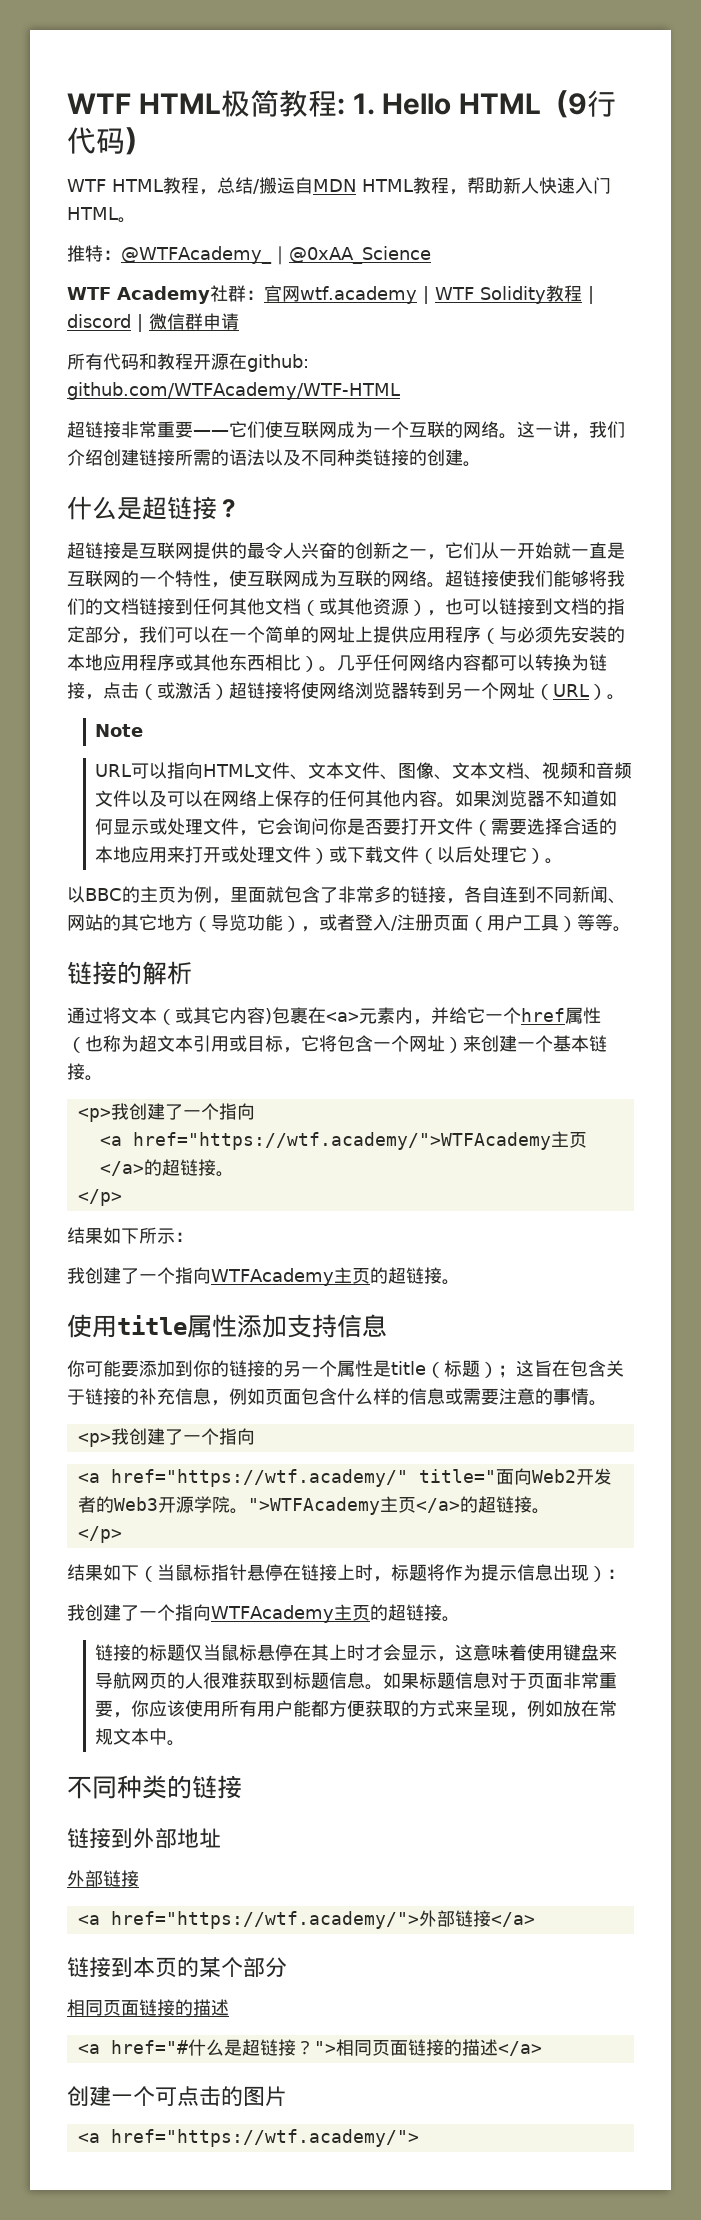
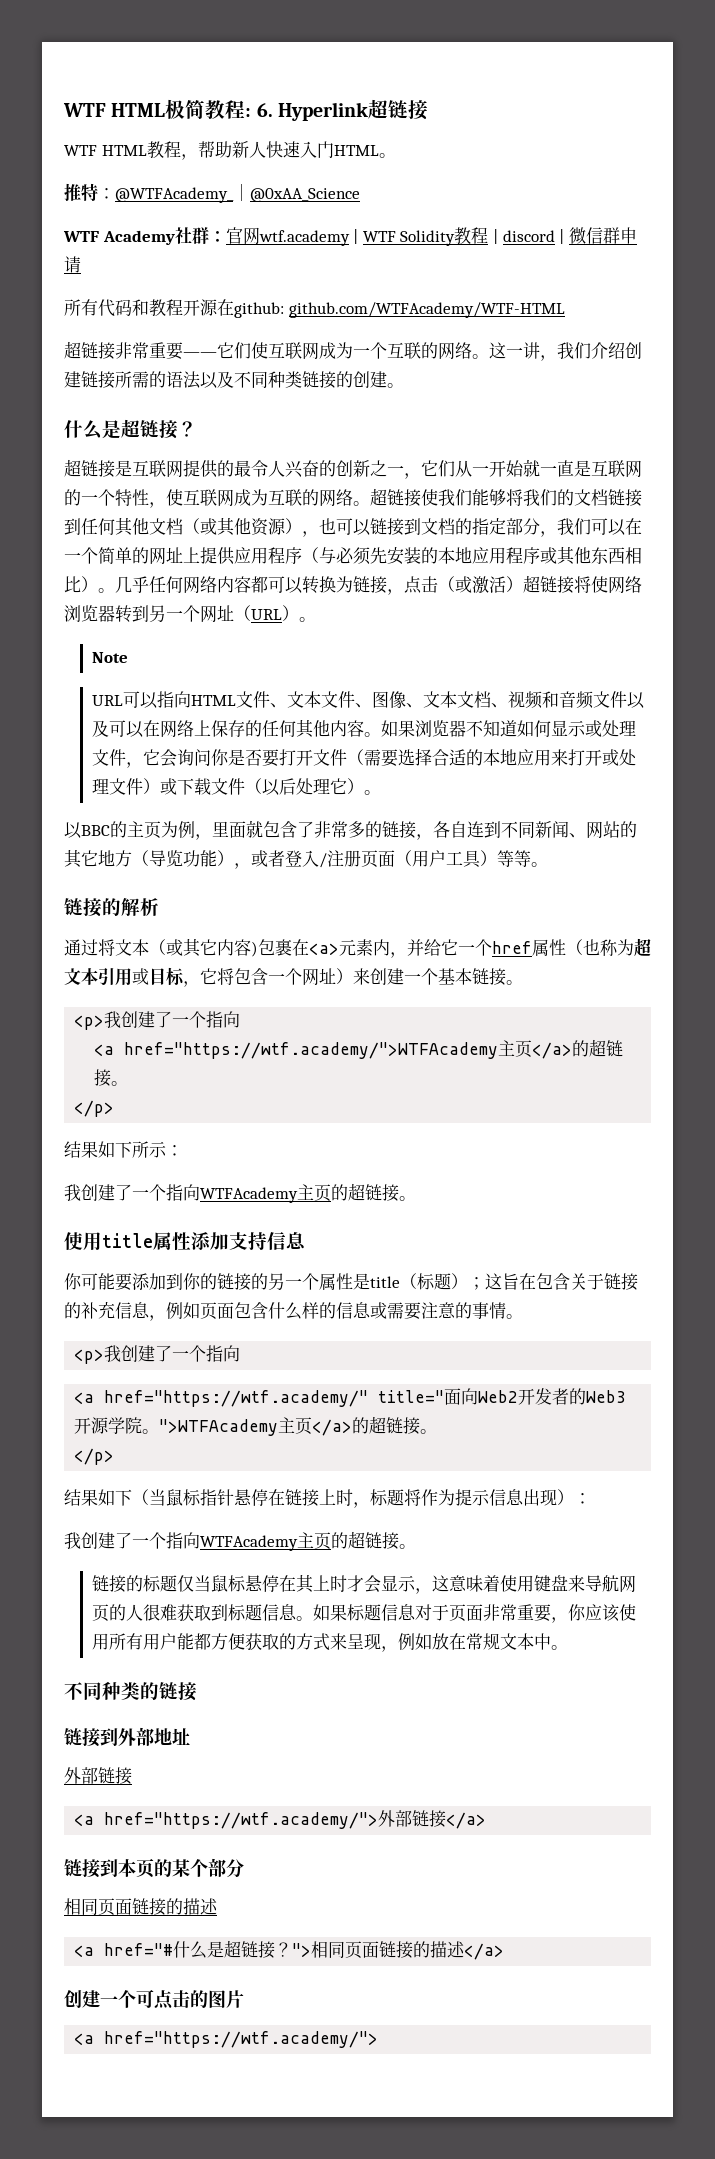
[352,90,617,118] [67,127,152,155] [67,177,356,195] 1. Hello HTML（9行代码） // WTF HTML教程，总结/搬运自MDN -> [256,99,428,121] [64,145,97,156] 6. Hyperlink超链接 // WTF

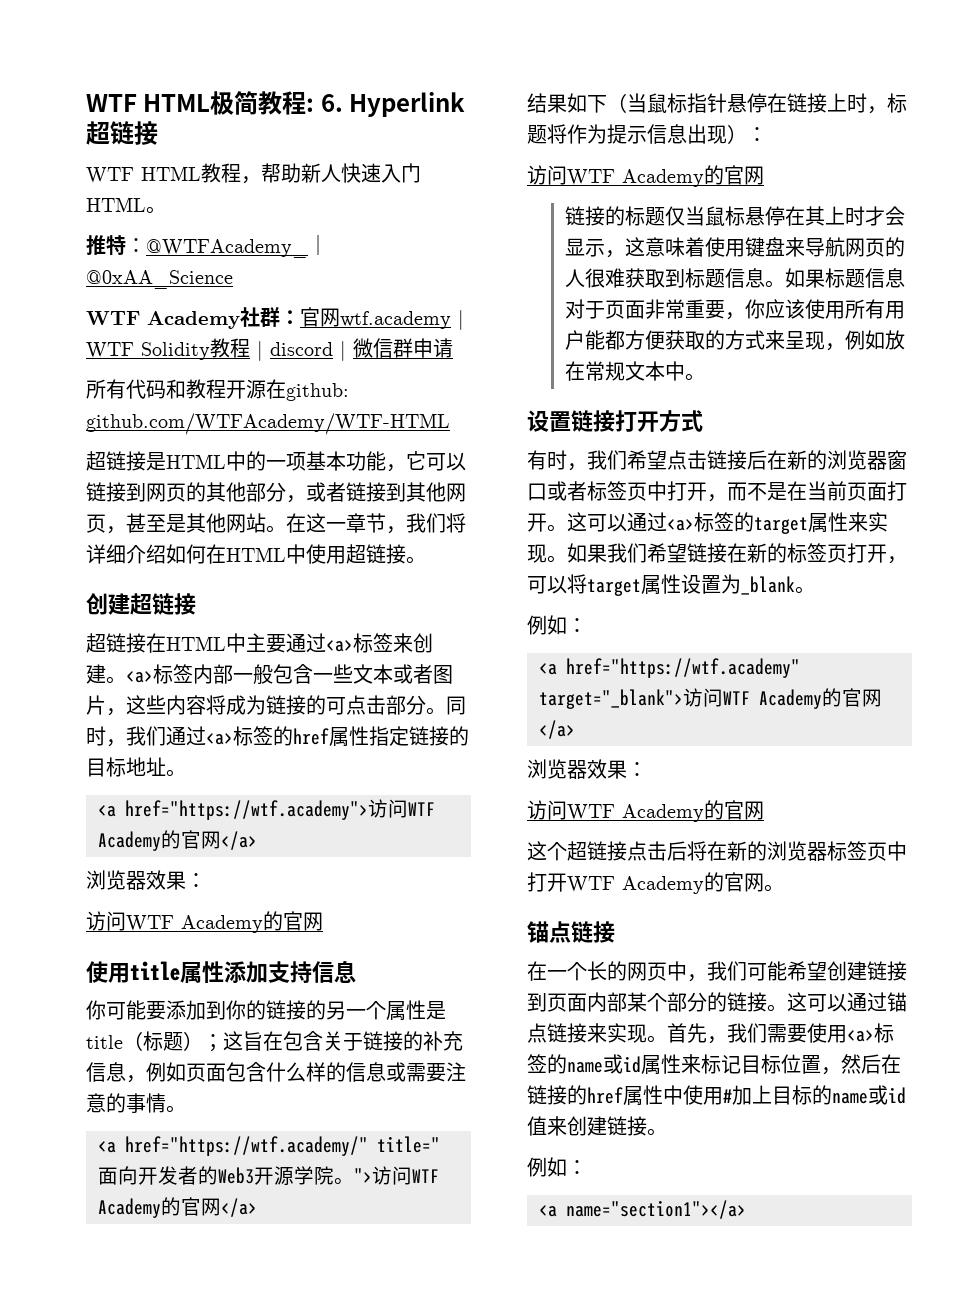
[115,342,642,361] [64,371,404,389] [64,419,197,439] [64,459,642,479] [64,488,642,508] [64,517,642,537] [64,546,642,565] [64,575,642,595] [64,605,316,623] [92,652,129,663] [92,691,646,709] [92,719,637,738] [92,748,637,768] [92,778,382,796] [64,820,637,840] [64,849,548,869] [64,898,159,917] [64,938,651,958] [64,967,523,987] [74,1011,241,1030] [94,1039,624,1059] [94,1069,129,1087] [74,1100,115,1117] [64,1141,183,1158] [64,1183,416,1203] 非常重要——它们使互联网成为一个互联的网络。这一讲，我们介绍创建链接所需的语法以及不同种类链接的创建。 // 什么是超链接？ // 超链接是互联网提供的最令人兴奋的创新之一，它们从一开始就一直是互联网的一个特性，使互联网成为互联的网络。超链接使我们能够将我们的文档链接到任何其他文档（或其他资源），也可以链接到文档的指定部分，我们可以在一个简单的网址上提供应用程序（与必须先安装的本地应用程序或其他东西相比）。几乎任何网络内容都可以转换为链接，点击（或激活）超链接将使网络浏览器转到另一个网址（URL）。 // Note // URL可以指向HTML文件、文本文件、图像、文本文档、视频和音频文件以及可以在网络上保存的任何其他内容。如果浏览器不知道如何显示或处理文件，它会询问你是否要打开文件（需要选择合适的本地应用来打开或处理文件）或下载文件（以后处理它）。 // 以BBC的主页为例，里面就包含了非常多的链接，各自连到不同新闻、网站的其它地方（导览功能），或者登入/注册页面（用户工具）等等。 // 链接的解析 // 通过将文本（或其它内容)包裹在<a>元素内，并给它一个href属性（也称为超文本引用或目标，它将包含一个网址）来创建一个基本链接。 // <p>我创建了一个指向 // <a href="https://wtf.academy/">WTFAcademy主页</a>的超链接。 // </p> // 结果如下所示： // 我创建了一个指向WTFAcademy主页的超链接。 -> [146,451,466,472] [86,482,466,503] [86,513,466,534] [86,544,426,564] [86,593,196,615] [86,633,433,653] [86,664,453,684] [86,695,466,716] [86,726,469,747] [86,757,186,777] [98,799,435,820] [98,830,257,851] [86,870,206,890] [86,911,323,933] 是HTML中的一项基本功能，它可以链接到网页的其他部分，或者链接到其他网页，甚至是其他网站。在这一章节，我们将详细介绍如何在HTML中使用超链接。 // 创建超链接 // 超链接在HTML中主要通过<a>标签来创建。<a>标签内部一般包含一些文本或者图片，这些内容将成为链接的可点击部分。同时，我们通过<a>标签的href属性指定链接的目标地址。 // <a href="https://wtf.academy">访问WTF Academy的官网</a> // 浏览器效果： // 访问WTF Academy的官网
[74,1345,241,1364] // <p>我创建了一个指向 -> (186, 1109) none
[478,1390,519,1403] Web2 -> (138, 1175) none
[159,1416,438,1436] [74,1448,115,1465] ">WTFAcademy主页</a>的超链接。 // </p> -> [354,1166,439,1185] [98,1197,257,1218] ">访问WTF Academy的官网</a>
[64,1531,416,1551] 我创建了一个指向WTFAcademy主页的超链接。 -> [527,165,764,187] 访问WTF Academy的官网
[64,1681,197,1701] [64,1727,190,1747] [64,1767,132,1785] [74,1810,487,1829] [64,1858,244,1878] [64,1898,218,1916] [74,1940,505,1960] [64,1989,244,2010] [74,2031,379,2048] 不同种类的链接 // 链接到外部地址 // 外部链接 // <a href="https://wtf.academy/">外部链接</a> // 链接到本页的某个部分 // 相同页面链接的描述 // <a href="#什么是超链接？">相同页面链接的描述</a> // 创建一个可点击的图片 // <a href="https://wtf.academy/"> -> [527,410,703,432] [527,450,907,471] [527,481,907,502] [527,512,888,534] [527,543,907,564] [527,574,815,596] [527,615,587,635] [539,658,800,678] [539,688,882,709] [539,720,575,739] [527,759,647,779] [527,800,764,822] [527,841,907,861] [527,872,784,894] [527,921,615,943] [527,961,907,982] [527,992,907,1012] [527,1023,894,1044] [527,1054,901,1075] [527,1085,906,1106] [527,1116,667,1136] [527,1157,587,1177] [539,1200,746,1219] 设置链接打开方式 // 有时，我们希望点击链接后在新的浏览器窗口或者标签页中打开，而不是在当前页面打开。这可以通过<a>标签的target属性来实现。如果我们希望链接在新的标签页打开，可以将target属性设置为_blank。 // 例如： // <a href="https://wtf.academy" target="_blank">访问WTF Academy的官网</a> // 浏览器效果： // 访问WTF Academy的官网 // 这个超链接点击后将在新的浏览器标签页中打开WTF Academy的官网。 // 锚点链接 // 在一个长的网页中，我们可能希望创建链接到页面内部某个部分的链接。这可以通过锚点链接来实现。首先，我们需要使用<a>标签的name或id属性来标记目标位置，然后在链接的href属性中使用#加上目标的name或id值来创建链接。 // 例如： // <a name="section1"></a>

